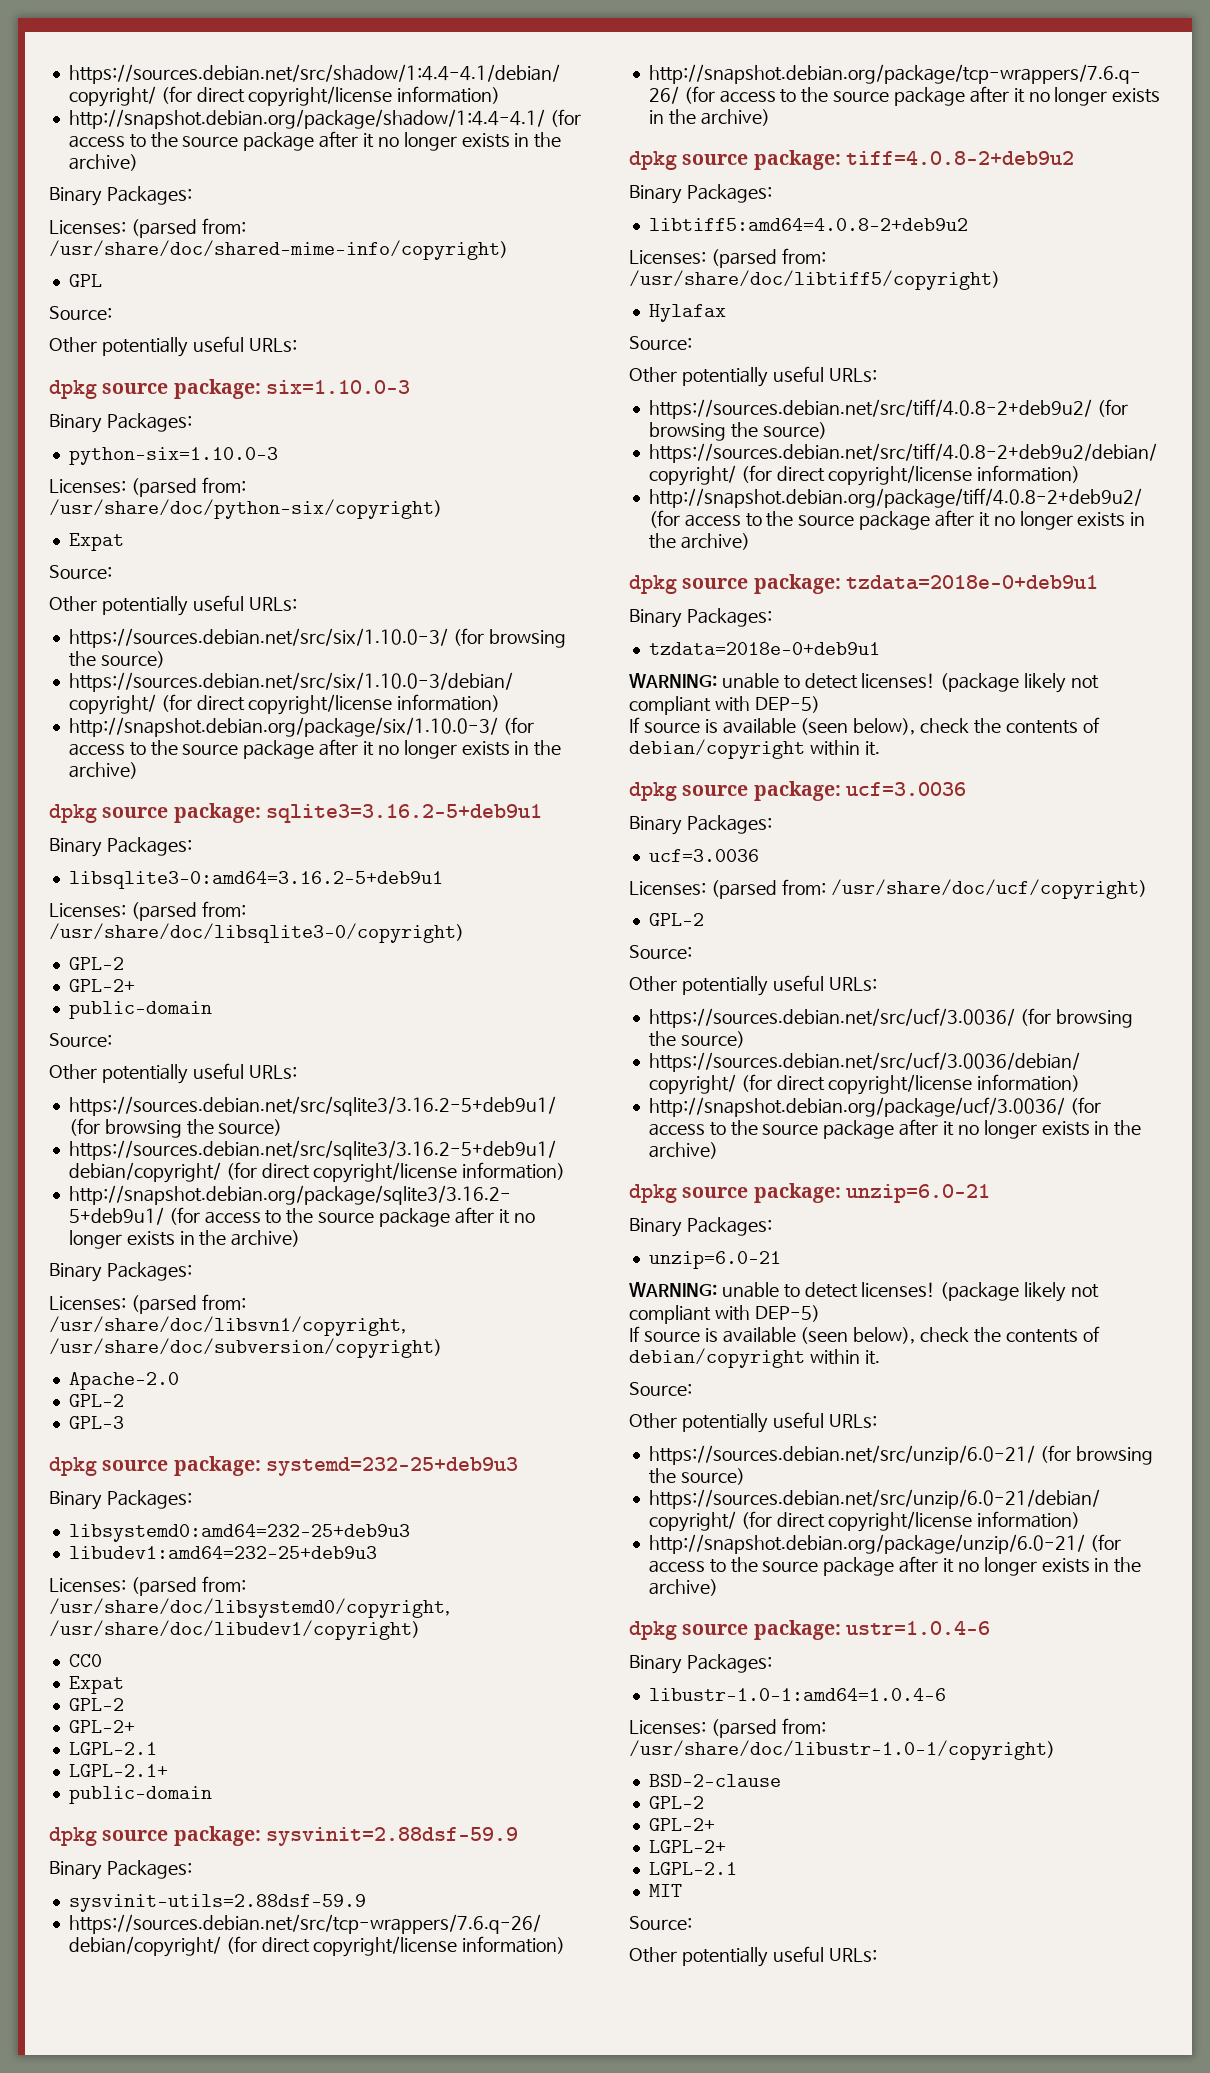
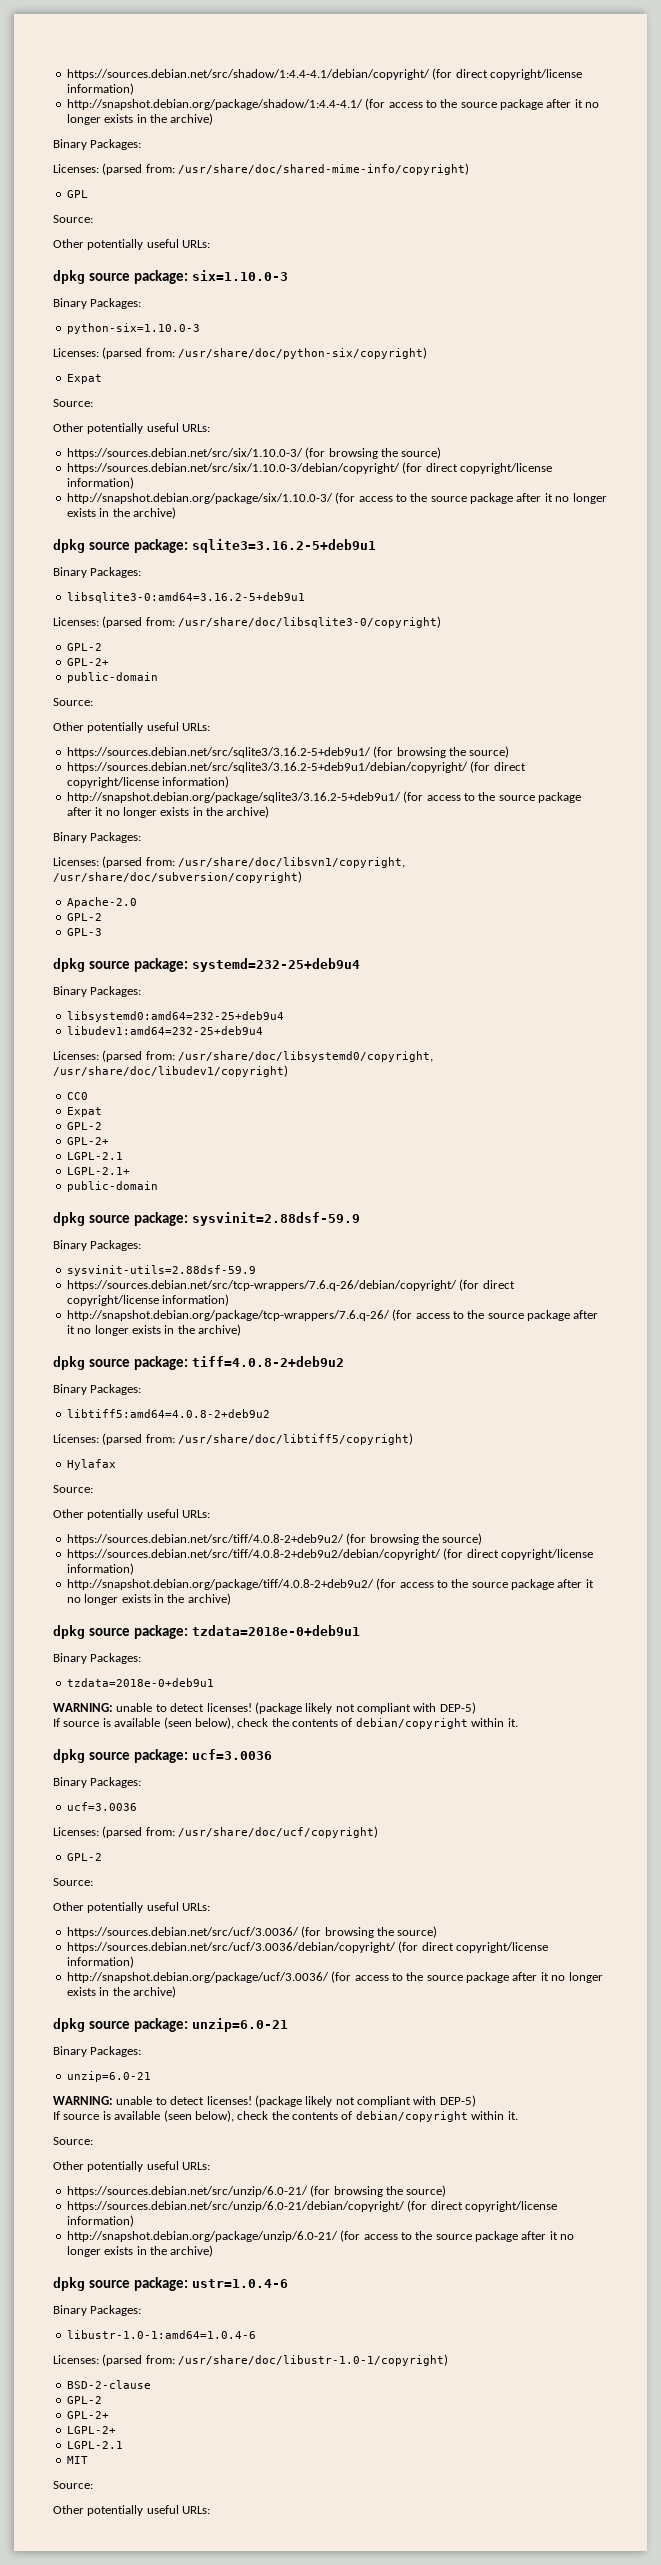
[265,1457,518,1476] [49,1490,192,1510] [68,1524,410,1542] [68,1546,377,1559] systemd=232-25+deb9u3 // Binary Packages: // libsystemd0:amd64=232-25+deb9u3 // libudev1:amd64=232-25+deb9u3 -> [191,958,360,972] [53,986,142,997] [66,1011,284,1022] [66,1026,263,1035] systemd=232-25+deb9u4 // Binary Packages: // libsystemd0:amd64=232-25+deb9u4 // libudev1:amd64=232-25+deb9u4

